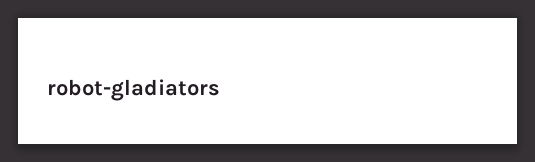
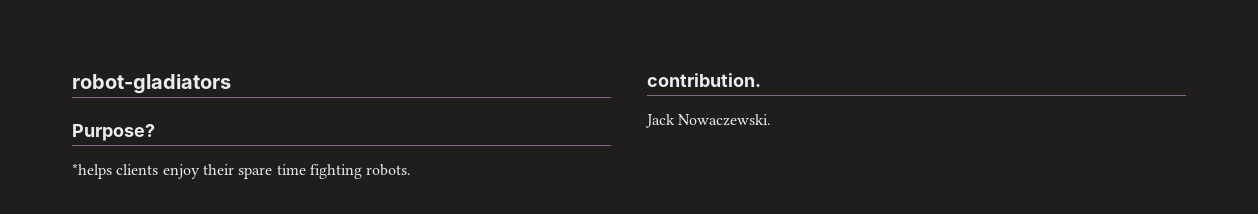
(220, 90) none -> [72,124,155,141] [72,163,412,179] [647,73,761,87] [645,114,772,128] // Purpose? // *helps clients enjoy their spare time fighting robots. // contribution. // Jack Nowaczewski.

